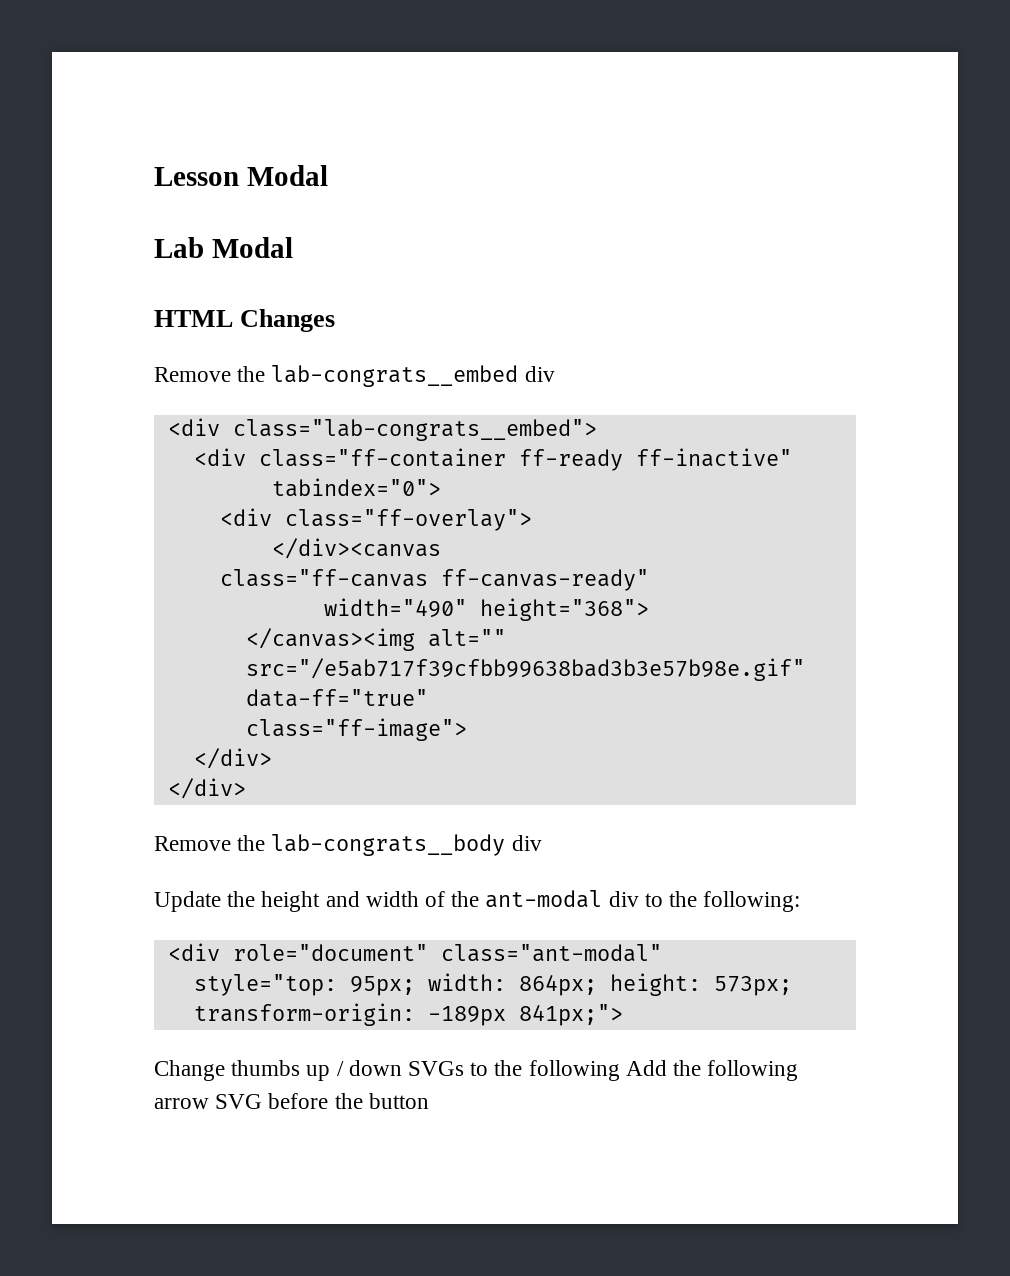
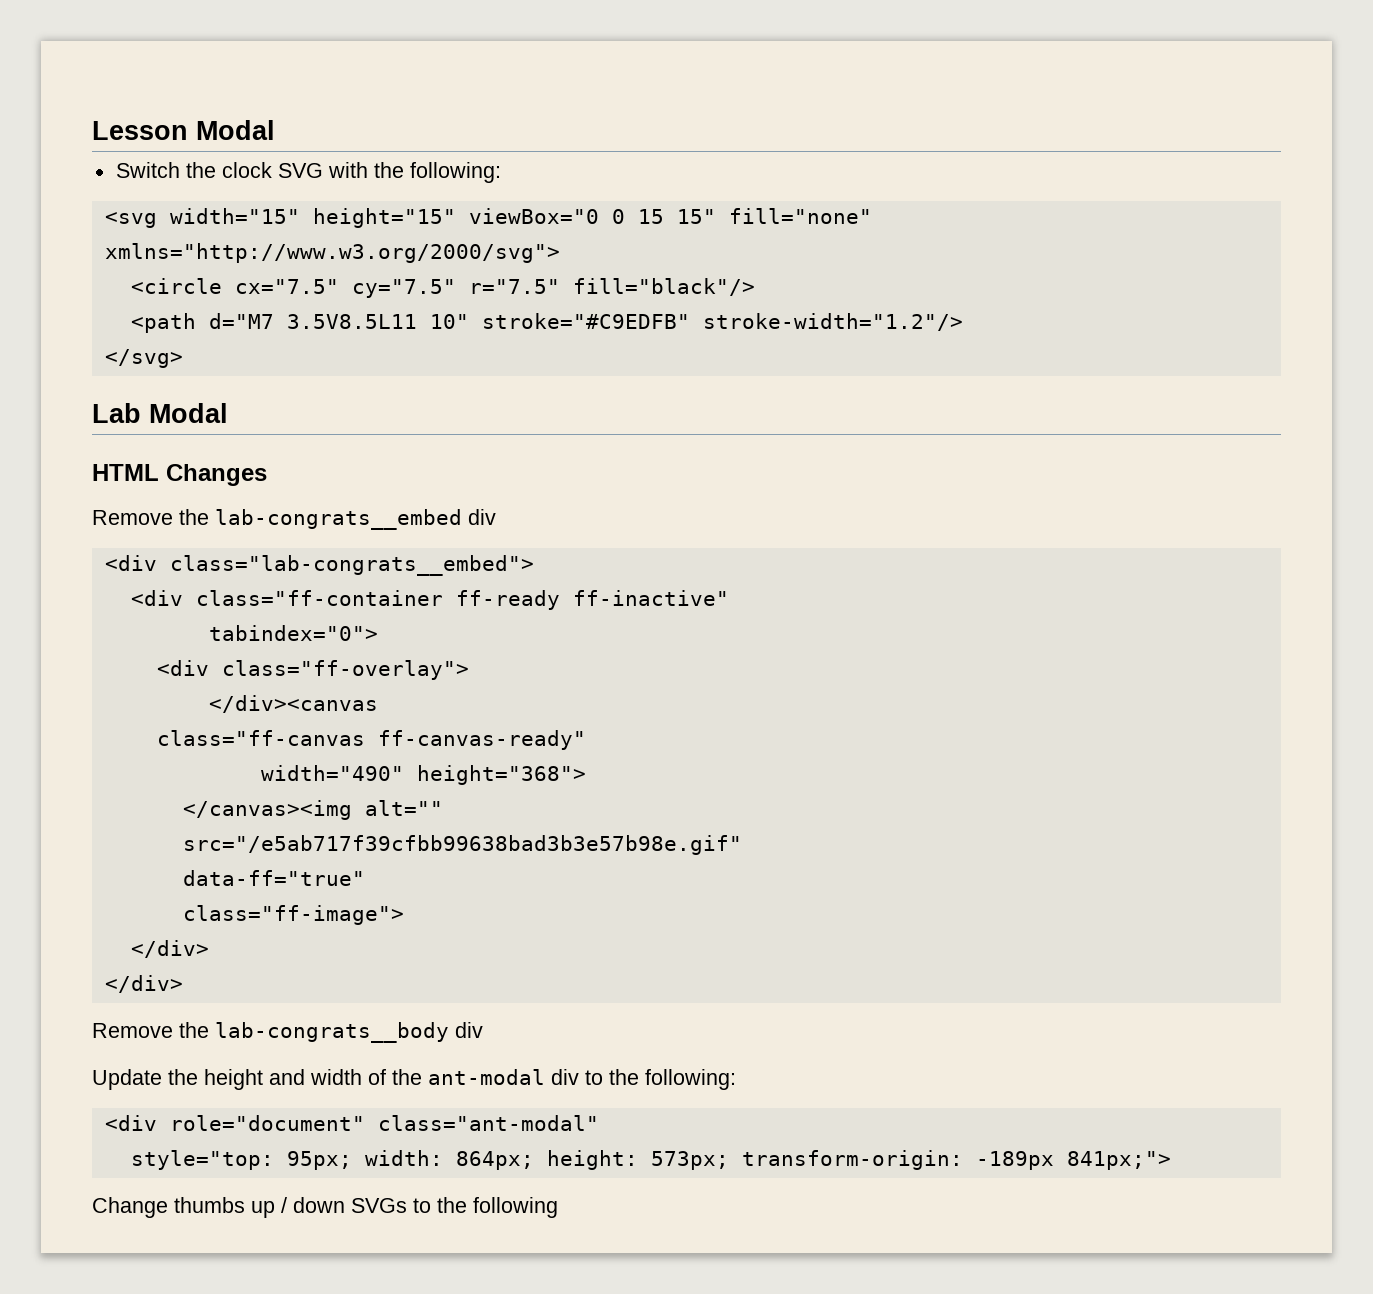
(328, 175) none -> [115,162,501,183] [104,208,872,228] [104,243,560,263] [130,278,755,298] [130,313,963,333] [104,349,183,368] // Switch the clock SVG with the following: // <svg width="15" height="15" viewBox="0 0 15 15" fill="none" xmlns="http://www.w3.org/2000/svg"> // <circle cx="7.5" cy="7.5" r="7.5" fill="black"/> // <path d="M7 3.5V8.5L11 10" stroke="#C9EDFB" stroke-width="1.2"/> // </svg>
[625,1060,799,1081] [154,1093,429,1109] Add the following arrow SVG before the button -> (558, 1207) none

